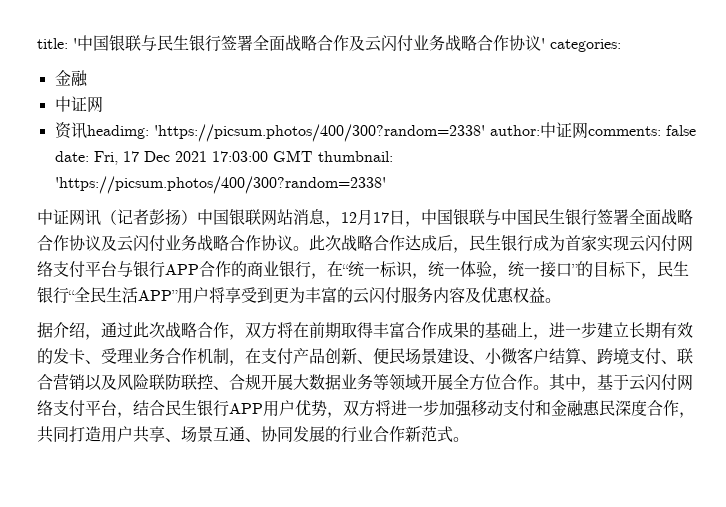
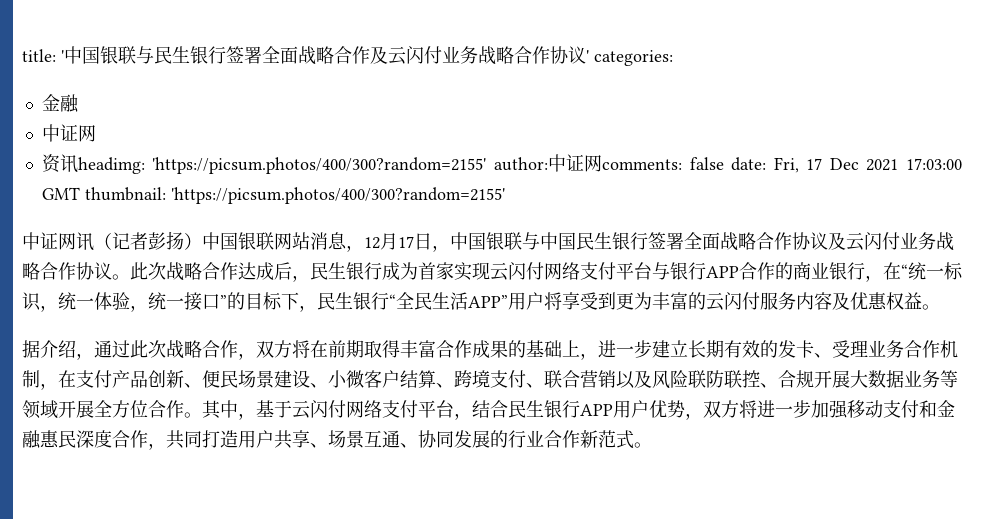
[153,124,485,142] 'https://picsum.photos/400/300?random=2338' -> [152,157,487,174] 'https://picsum.photos/400/300?random=2155'
[54,176,386,194] 'https://picsum.photos/400/300?random=2338' -> [170,187,505,204] 'https://picsum.photos/400/300?random=2155'

